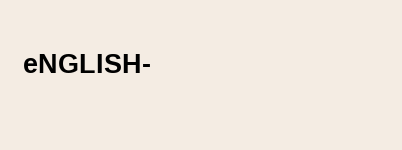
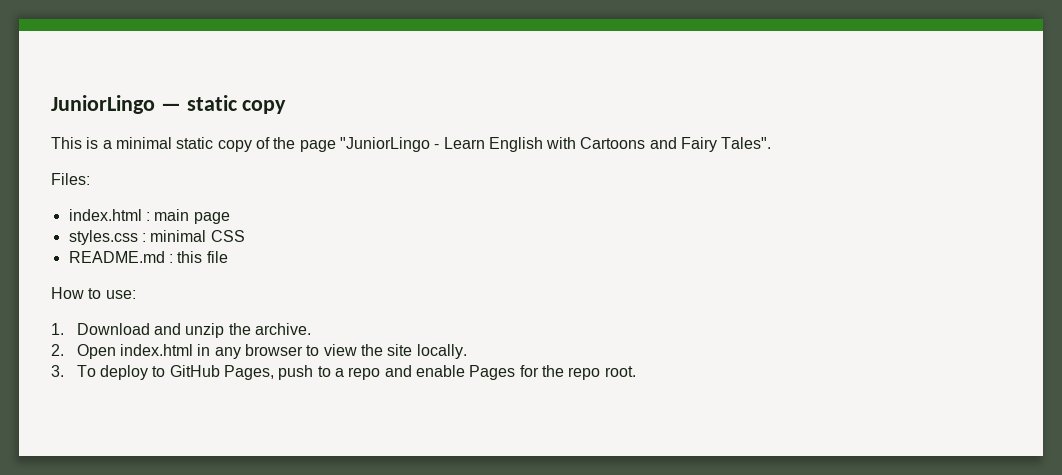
[23,54,151,73] eNGLISH- -> [51,95,287,114] [51,137,772,152] [51,173,90,185] [68,209,230,224] [68,230,245,245] [68,251,228,263] [51,287,136,299] [51,323,312,338] [51,344,467,359] [51,365,636,380] JuniorLingo — static copy // This is a minimal static copy of the page "JuniorLingo - Learn English with Cartoons and Fairy Tales". // Files: // index.html : main page // styles.css : minimal CSS // README.md : this file // How to use: // 1. Download and unzip the archive. // 2. Open index.html in any browser to view the site locally. // 3. To deploy to GitHub Pages, push to a repo and enable Pages for the repo root.

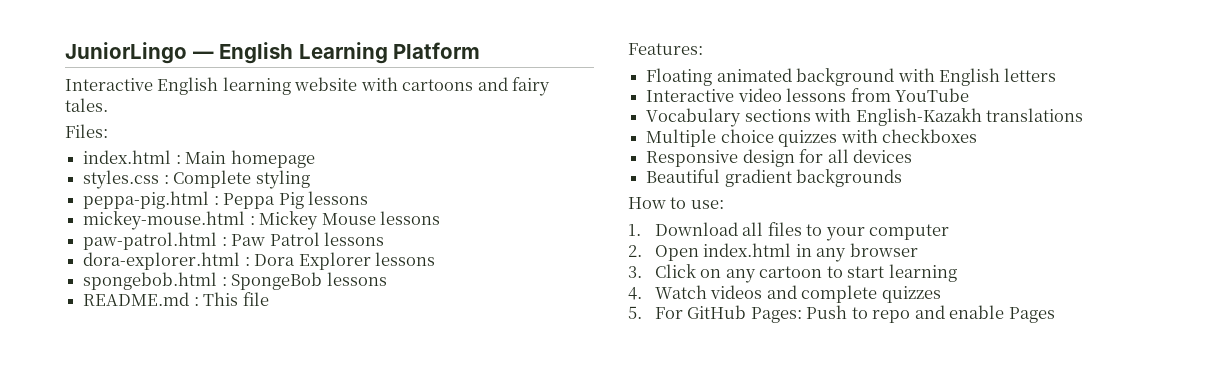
[186,95,287,114] [51,137,772,152] static copy // This is a minimal static copy of the page "JuniorLingo - Learn English with Cartoons and Fairy Tales". -> [219,42,481,64] [65,77,551,96] [65,98,108,112] English Learning Platform // Interactive English learning website with cartoons and fairy tales.
[154,209,230,224] main page -> [185,150,315,168] Main homepage
[150,230,245,242] minimal CSS -> [173,170,310,189] [83,191,368,209] [83,211,440,230] [83,232,384,250] [83,252,435,270] [83,272,387,290] Complete styling // peppa-pig.html : Peppa Pig lessons // mickey-mouse.html : Mickey Mouse lessons // paw-patrol.html : Paw Patrol lessons // dora-explorer.html : Dora Explorer lessons // spongebob.html : SpongeBob lessons
[177,251,203,263] this -> [203,292,239,306] This
(228, 257) none -> [628,43,703,55] [646,68,1057,86] [646,88,969,102] [646,108,1083,127] [646,129,977,147] [646,149,912,167] [646,169,903,187] // Features: // Floating animated background with English letters // Interactive video lessons from YouTube // Vocabulary sections with English-Kazakh translations // Multiple choice quizzes with checkboxes // Responsive design for all devices // Beautiful gradient backgrounds
[154,323,312,338] and unzip the archive. -> [742,222,950,241] all files to your computer
[306,344,467,359] [51,365,636,380] to view the site locally. // 3. To deploy to GitHub Pages, push to a repo and enable Pages for the repo root. -> [628,264,957,283] [628,285,941,303] [628,305,1055,323] // 3. Click on any cartoon to start learning // 4. Watch videos and complete quizzes // 5. For GitHub Pages: Push to repo and enable Pages

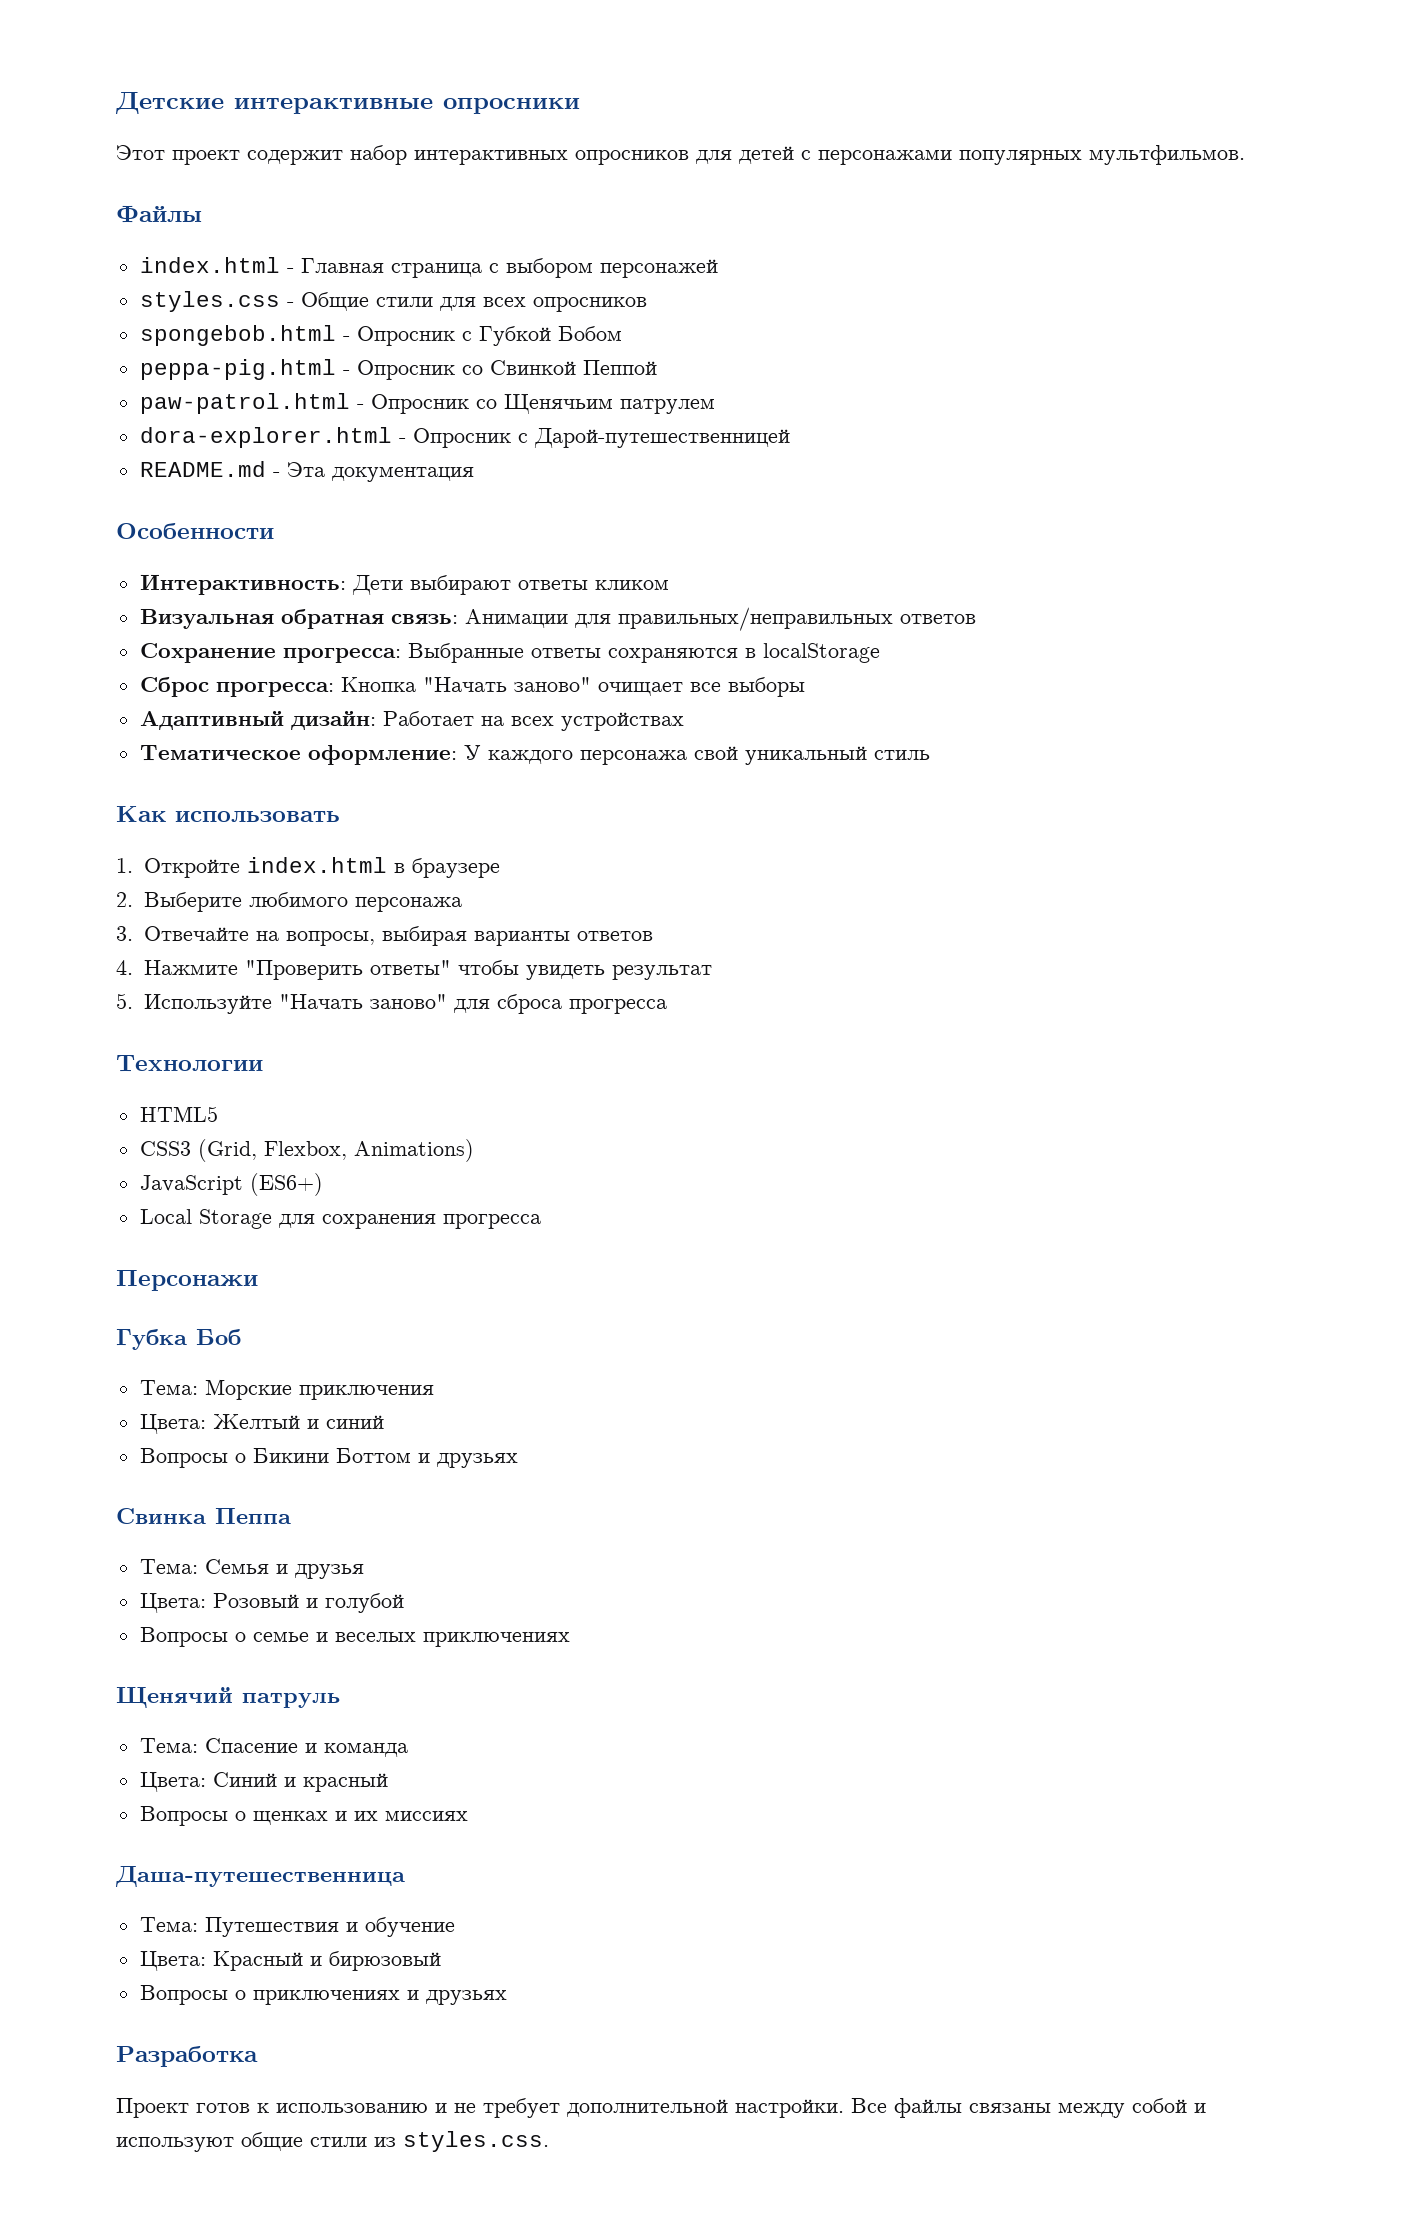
[65,42,481,64] [65,77,551,96] [65,98,108,112] [65,124,108,138] [83,150,315,168] [83,170,310,189] [83,191,368,209] [83,211,440,230] [83,232,384,250] [83,252,435,270] [83,272,387,290] [83,292,269,306] [628,43,703,55] [646,68,1057,86] [646,88,969,102] [646,108,1083,127] [646,129,977,147] [646,149,912,167] [646,169,903,187] [628,197,724,209] [628,222,950,241] [628,243,918,262] [628,264,957,283] [628,285,941,303] [628,305,1055,323] JuniorLingo — English Learning Platform // Interactive English learning website with cartoons and fairy tales. // Files: // index.html : Main homepage // styles.css : Complete styling // peppa-pig.html : Peppa Pig lessons // mickey-mouse.html : Mickey Mouse lessons // paw-patrol.html : Paw Patrol lessons // dora-explorer.html : Dora Explorer lessons // spongebob.html : SpongeBob lessons // README.md : This file // Features: // Floating animated background with English letters // Interactive video lessons from YouTube // Vocabulary sections with English-Kazakh translations // Multiple choice quizzes with checkboxes // Responsive design for all devices // Beautiful gradient backgrounds // How to use: // 1. Download all files to your computer // 2. Open index.html in any browser // 3. Click on any cartoon to start learning // 4. Watch videos and complete quizzes // 5. For GitHub Pages: Push to repo and enable Pages -> [115,92,580,114] [116,145,1245,165] [116,205,202,223] [139,257,718,278] [139,291,647,312] [139,325,622,346] [139,359,657,380] [139,393,715,414] [139,427,790,448] [139,461,474,482] [116,523,274,539] [139,574,669,595] [139,607,976,631] [139,643,880,663] [139,677,805,697] [139,711,684,731] [139,745,930,765] [116,806,340,822] [116,857,500,878] [116,892,462,912] [116,926,653,946] [116,960,712,980] [116,993,667,1014] [116,1055,263,1072] [139,1106,218,1122] [139,1139,474,1162] [139,1173,323,1196] [139,1209,541,1229] [116,1270,258,1291] [116,1329,241,1350] [139,1379,434,1400] [139,1414,384,1434] [139,1448,518,1468] [116,1508,291,1524] [139,1559,364,1579] [139,1593,404,1613] [139,1627,570,1647] [116,1687,340,1708] [139,1738,408,1757] [139,1772,388,1792] [139,1806,468,1826] [115,1866,405,1887] [139,1917,455,1937] [139,1951,441,1971] [139,1985,507,2005] [116,2046,258,2067] [116,2098,1206,2118] [116,2131,549,2152] Детские интерактивные опросники // Этот проект содержит набор интерактивных опросников для детей с персонажами популярных мультфильмов. // Файлы // index.html - Главная страница с выбором персонажей // styles.css - Общие стили для всех опросников // spongebob.html - Опросник с Губкой Бобом // peppa-pig.html - Опросник со Свинкой Пеппой // paw-patrol.html - Опросник со Щенячьим патрулем // dora-explorer.html - Опросник с Дарой-путешественницей // README.md - Эта документация // Особенности // Интерактивность: Дети выбирают ответы кликом // Визуальная обратная связь: Анимации для правильных/неправильных ответов // Сохранение прогресса: Выбранные ответы сохраняются в localStorage // Сброс прогресса: Кнопка "Начать заново" очищает все выборы // Адаптивный дизайн: Работает на всех устройствах // Тематическое оформление: У каждого персонажа свой уникальный стиль // Как использовать // 1. Откройте index.html в браузере // 2. Выберите любимого персонажа // 3. Отвечайте на вопросы, выбирая варианты ответов // 4. Нажмите "Проверить ответы" чтобы увидеть результат // 5. Используйте "Начать заново" для сброса прогресса // Технологии // HTML5 // CSS3 (Grid, Flexbox, Animations) // JavaScript (ES6+) // Local Storage для сохранения прогресса // Персонажи // Губка Боб // Тема: Морские приключения // Цвета: Желтый и синий // Вопросы о Бикини Боттом и друзьях // Свинка Пеппа // Тема: Семья и друзья // Цвета: Розовый и голубой // Вопросы о семье и веселых приключениях // Щенячий патруль // Тема: Спасение и команда // Цвета: Синий и красный // Вопросы о щенках и их миссиях // Даша-путешественница // Тема: Путешествия и обучение // Цвета: Красный и бирюзовый // Вопросы о приключениях и друзьях // Разработка // Проект готов к использованию и не требует дополнительной настройки. Все файлы связаны между собой и используют общие стили из styles.css.

